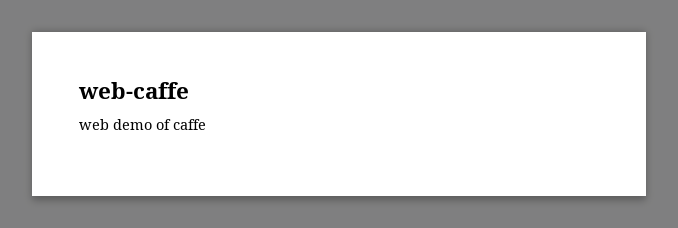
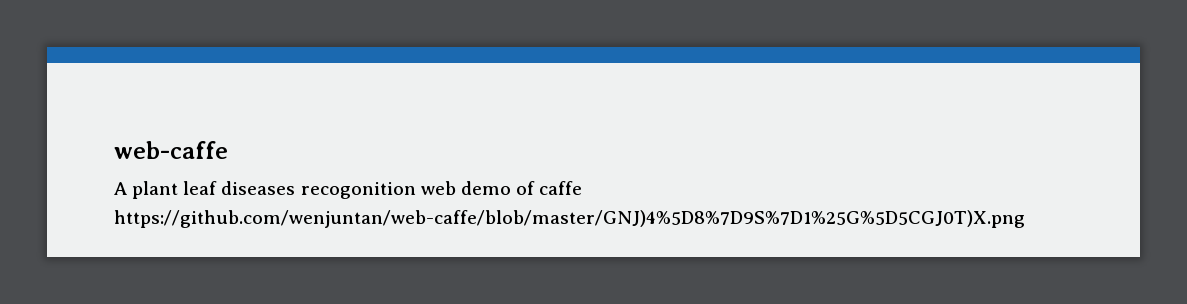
(189, 90) none -> [114,181,416,199] A plant leaf diseases recogonition
(206, 124) none -> [114,210,1025,228] https://github.com/wenjuntan/web-caffe/blob/master/GNJ)4%5D8%7D9S%7D1%25G%5D5CGJ0T)X.png

